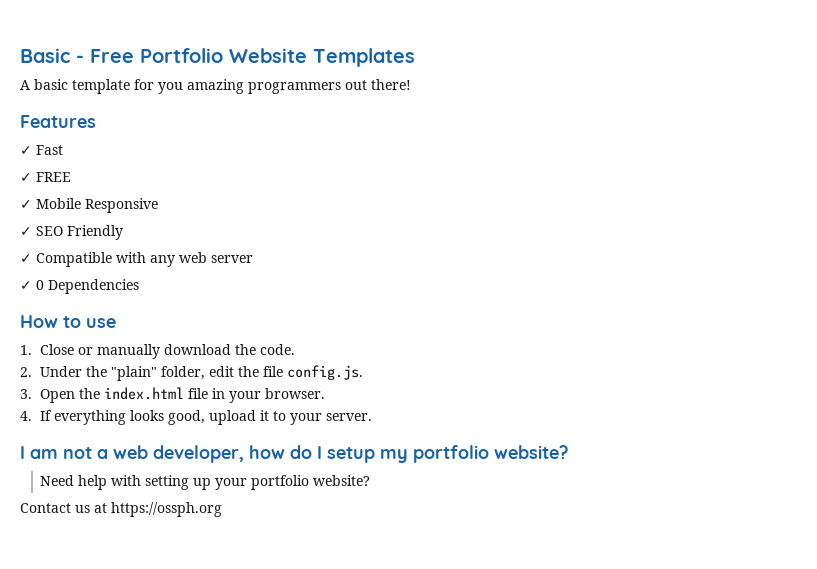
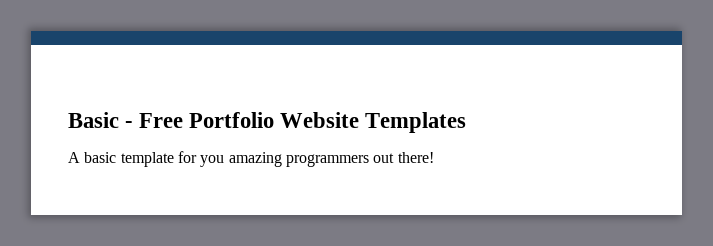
[20,115,96,128] [20,145,63,155] [20,172,71,182] [20,198,158,213] [20,225,123,240] [20,252,253,267] [20,279,139,294] [20,315,116,328] [20,344,296,359] [20,365,364,381] [20,387,326,403] [20,410,373,425] [20,445,568,463] [40,475,371,490] [20,502,222,517] // Features // ✓ Fast // ✓ FREE // ✓ Mobile Responsive // ✓ SEO Friendly // ✓ Compatible with any web server // ✓ 0 Dependencies // How to use // 1. Close or manually download the code. // 2. Under the "plain" folder, edit the file config.js. // 3. Open the index.html file in your browser. // 4. If everything looks good, upload it to your server. // I am not a web developer, how do I setup my portfolio website? // Need help with setting up your portfolio website? // Contact us at https://ossph.org -> (434, 157) none

